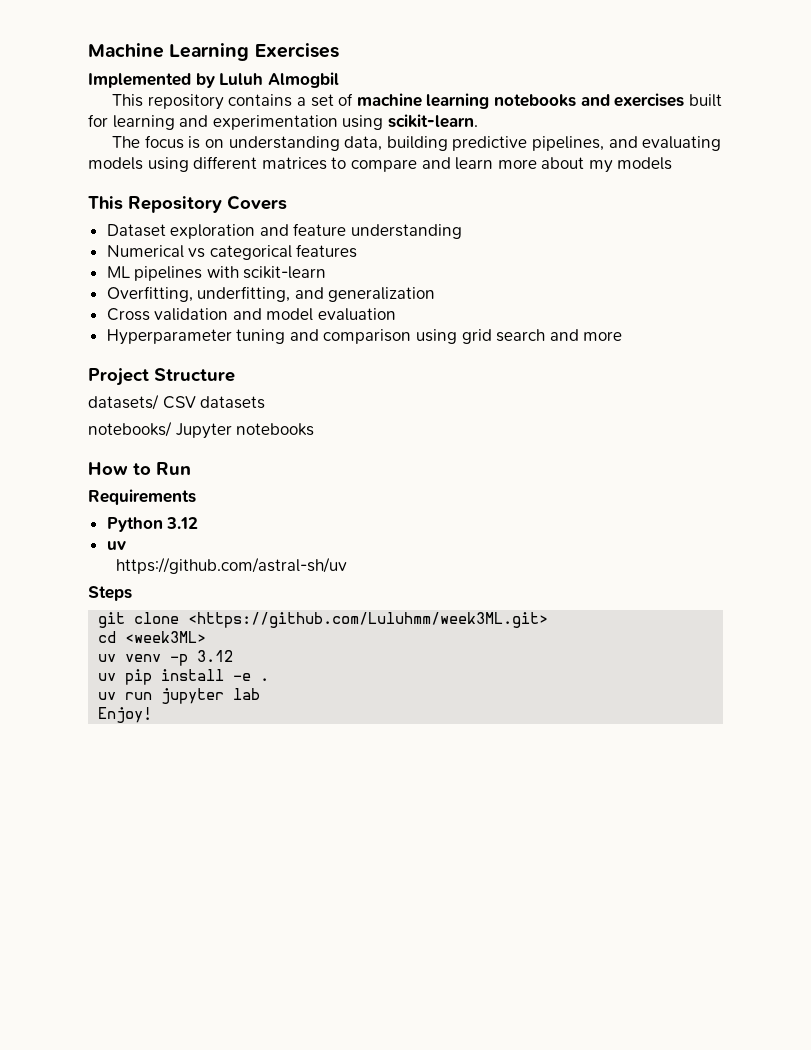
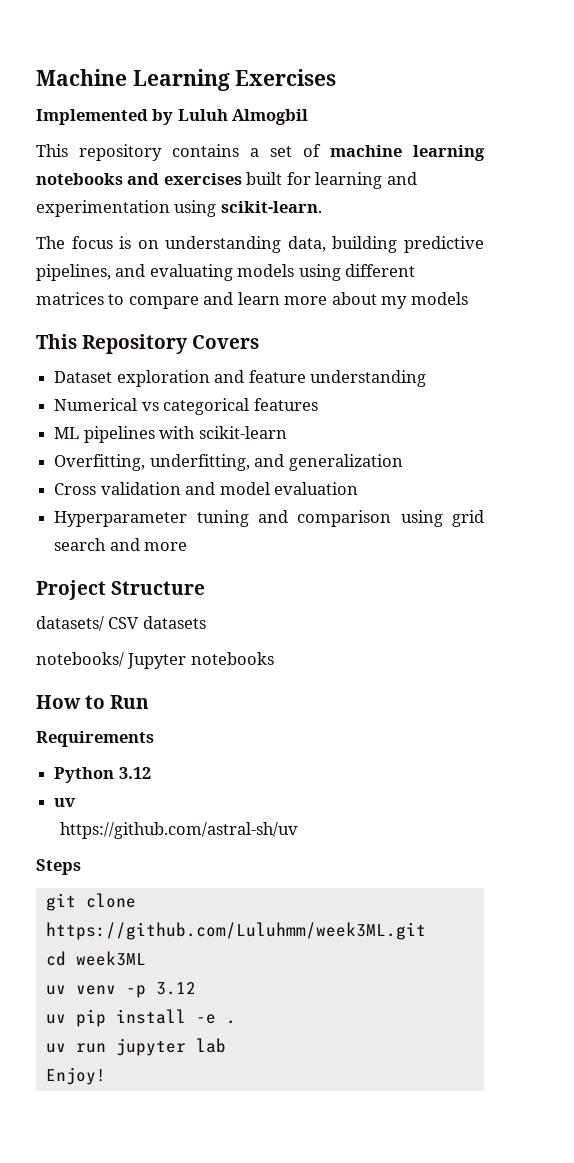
[188,612,549,628] <https://github.com/Luluhmm/week3ML.git> -> [45,922,426,940] https://github.com/Luluhmm/week3ML.git
[125,631,207,643] <week3ML> -> [75,951,146,966] week3ML

